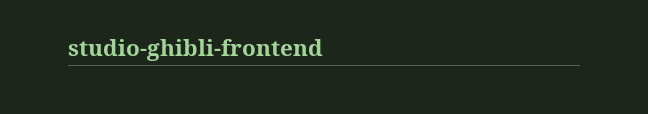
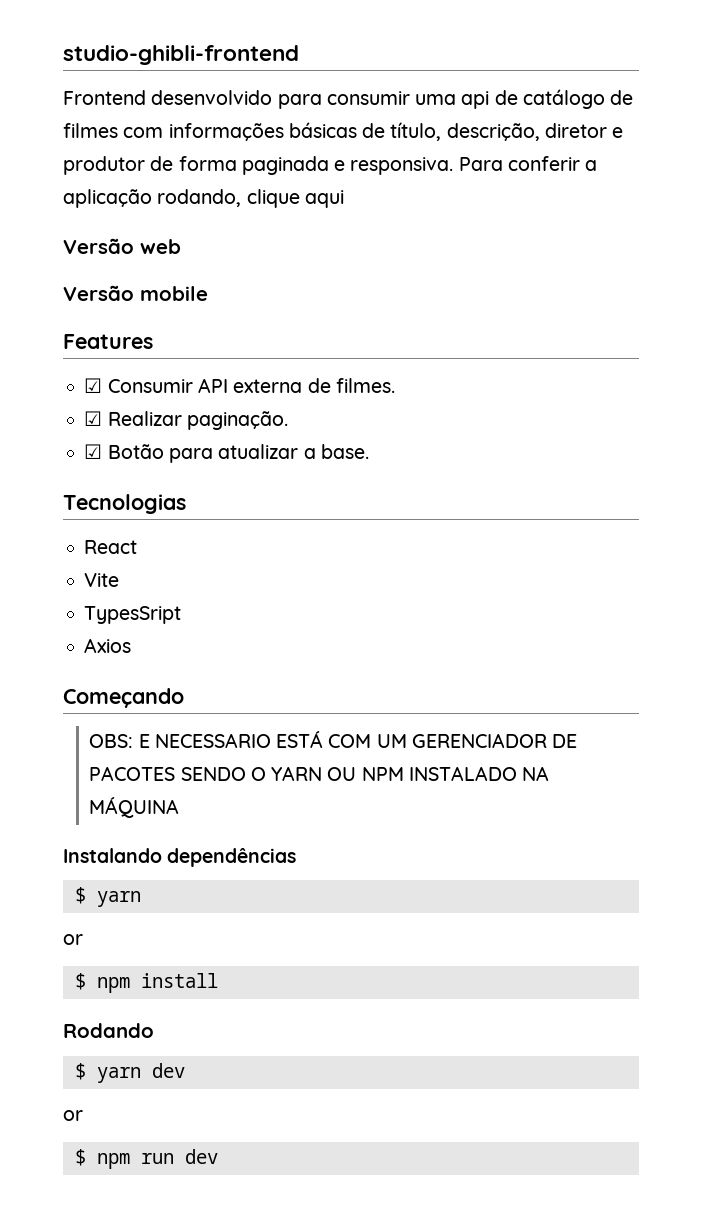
(323, 50) none -> [63,89,634,109] [63,122,624,141] [63,156,598,175] [63,189,344,208] [63,238,181,254] [63,285,208,301] [63,334,153,349] [84,378,395,393] [84,411,288,430] [84,444,369,463] [63,494,186,514] [84,540,138,554] [84,573,120,587] [84,606,182,624] [84,638,132,653] [63,688,184,708] [89,731,578,748] [89,766,550,781] [89,797,180,818] [63,848,297,867] [74,887,141,907] [63,934,83,945] [74,973,218,993] [63,1023,154,1038] [74,1063,185,1083] [63,1110,83,1121] [74,1149,218,1169] // Frontend desenvolvido para consumir uma api de catálogo de filmes com informações básicas de título, descrição, diretor e produtor de forma paginada e responsiva. Para conferir a aplicação rodando, clique aqui // Versão web // Versão mobile // Features // ☑ Consumir API externa de filmes. // ☑ Realizar paginação. // ☑ Botão para atualizar a base. // Tecnologias // React // Vite // TypesSript // Axios // Começando // OBS: E NECESSARIO ESTÁ COM UM GERENCIADOR DE PACOTES SENDO O YARN OU NPM INSTALADO NA MÁQUINA // Instalando dependências // $ yarn // or // $ npm install // Rodando // $ yarn dev // or // $ npm run dev

